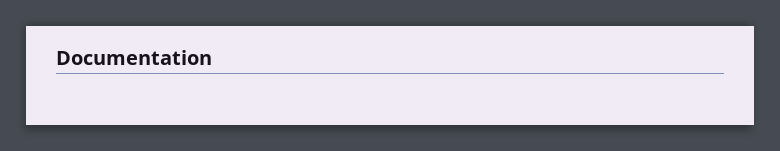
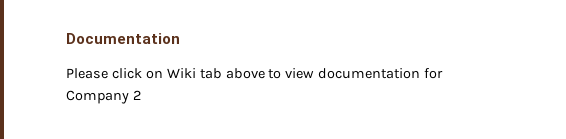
(212, 57) none -> [66,68,444,79] [66,90,141,104] // Please click on Wiki tab above to view documentation for Company 2

